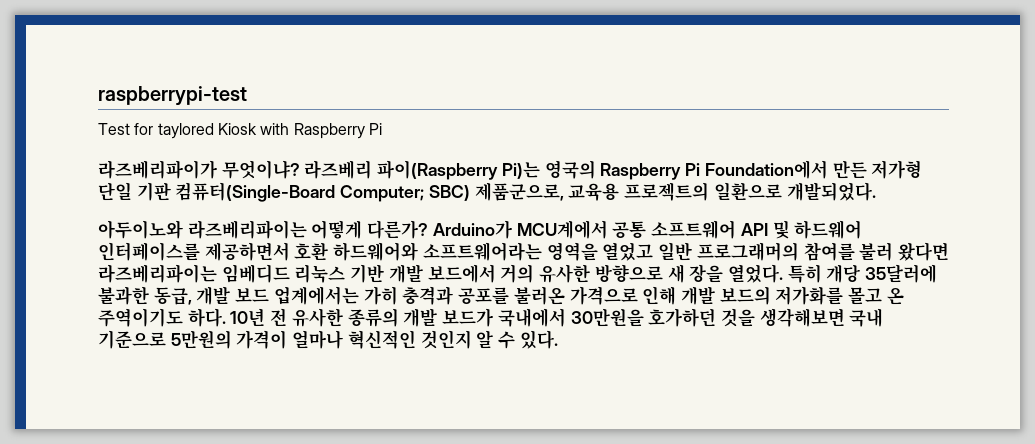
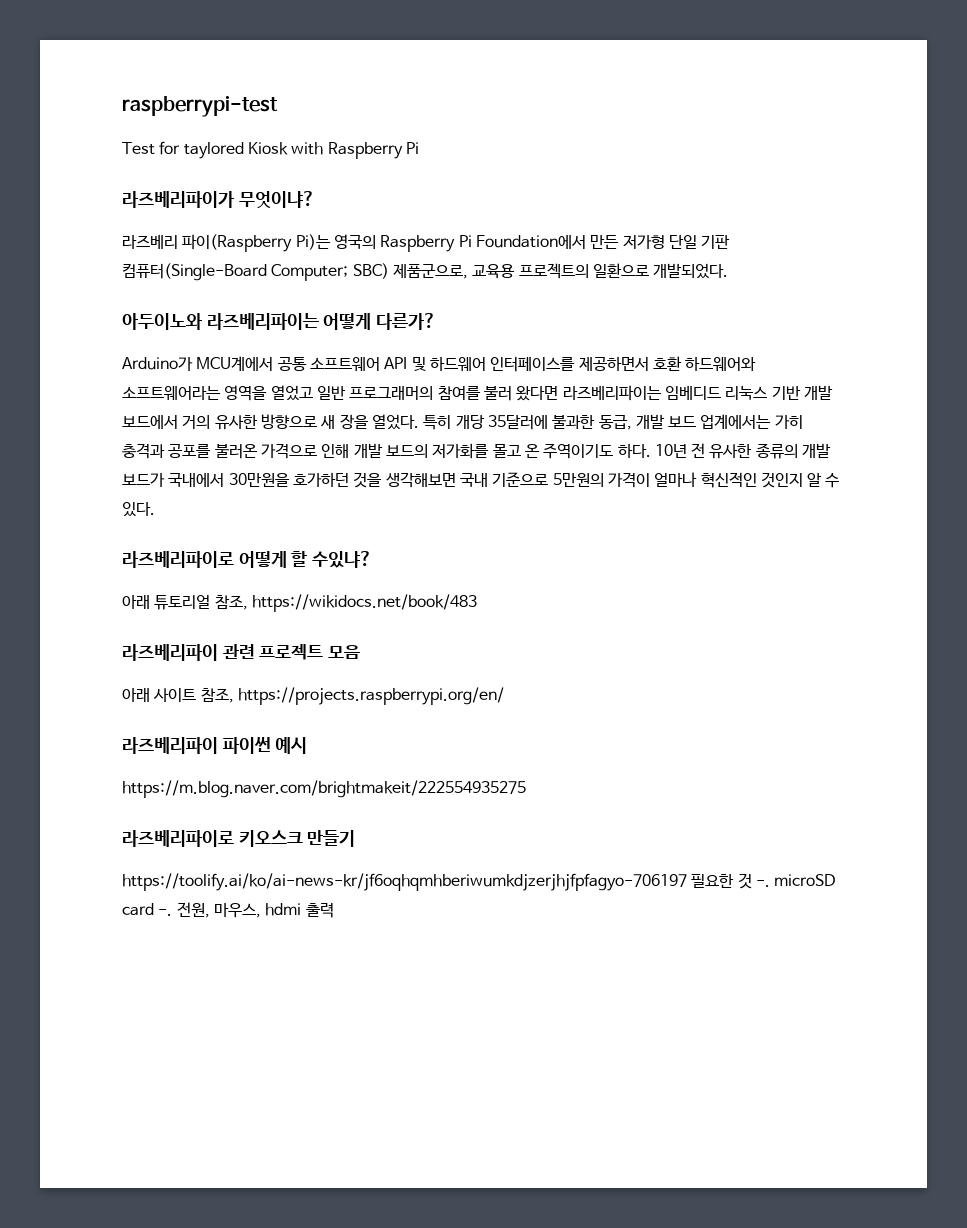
(300, 169) none -> (315, 199) //
(429, 229) none -> (437, 321) //
(558, 339) none -> [122,551,373,568] [122,594,477,612] [122,644,361,661] [122,687,504,705] [122,737,308,754] [122,780,526,798] [122,830,356,847] [122,873,837,891] [122,902,334,918] // 라즈베리파이로 어떻게 할 수있냐? // 아래 튜토리얼 참조, https://wikidocs.net/book/483 // 라즈베리파이 관련 프로젝트 모음 // 아래 사이트 참조, https://projects.raspberrypi.org/en/ // 라즈베리파이 파이썬 예시 // https://m.blog.naver.com/brightmakeit/222554935275 // 라즈베리파이로 키오스크 만들기 // https://toolify.ai/ko/ai-news-kr/jf6oqhqmhberiwumkdjzerjhjfpfagyo-706197 필요한 것 -. microSD card -. 전원, 마우스, hdmi 출력

